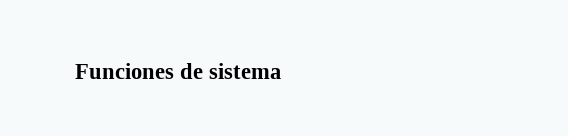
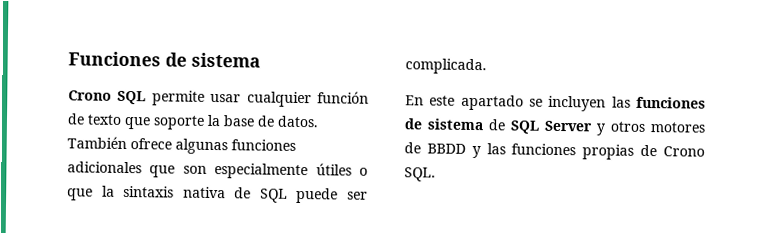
(282, 71) none -> [68,90,369,108] [67,113,319,130] [67,136,296,155] [67,161,368,180] [67,185,368,204] [405,58,487,75] [405,94,706,112] [404,118,706,136] [404,142,705,160] [404,167,436,182] // Crono SQL permite usar cualquier función de texto que soporte la base de datos. También ofrece algunas funciones adicionales que son especialmente útiles o que la sintaxis nativa de SQL puede ser complicada. // En este apartado se incluyen las funciones de sistema de SQL Server y otros motores de BBDD y las funciones propias de Crono SQL.

